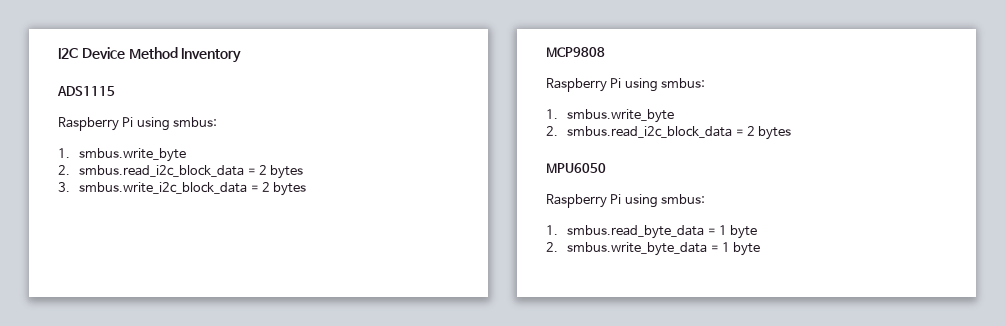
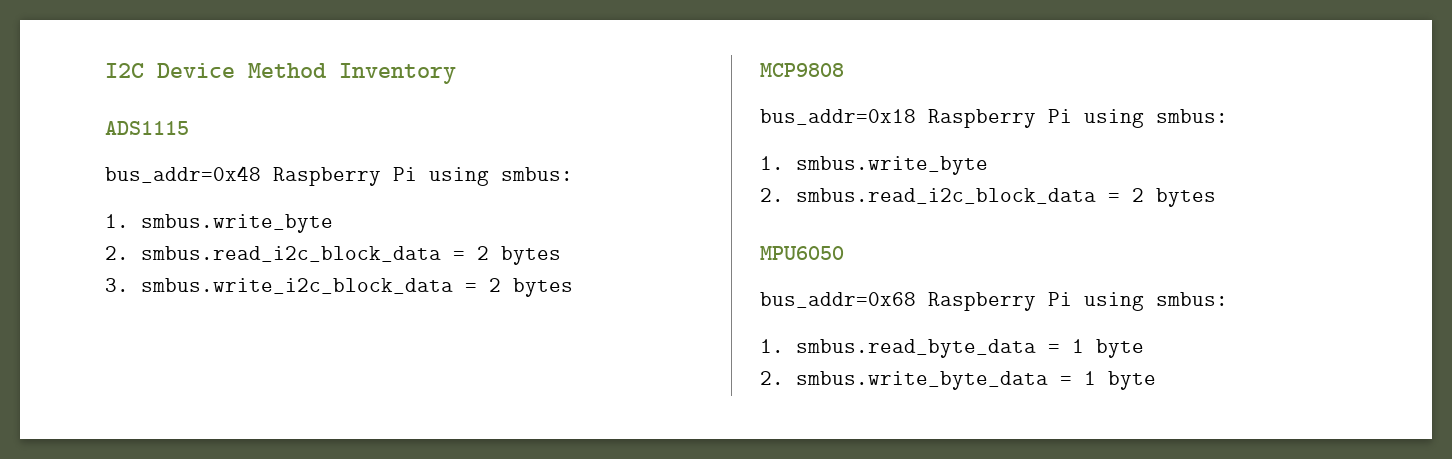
(115, 91) none -> [105,166,261,183] bus_addr=0x48
(605, 52) none -> [760,109,916,125] bus_addr=0x18
(606, 168) none -> [760,292,916,308] bus_addr=0x68

